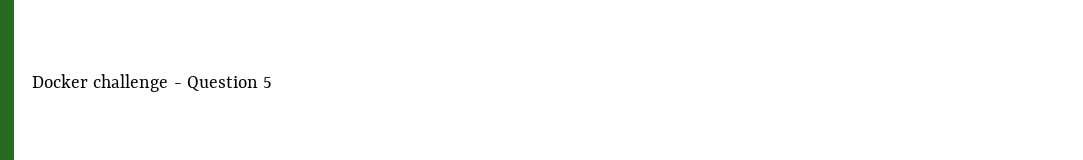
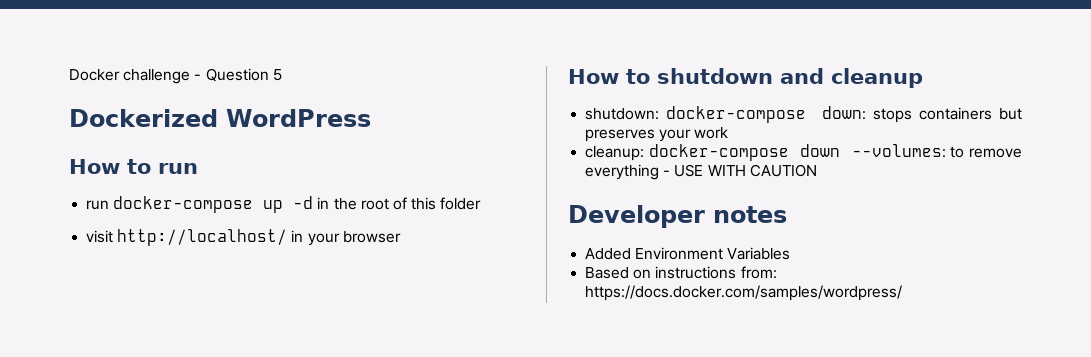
(273, 82) none -> [69,109,371,127] [69,159,198,174] [86,196,482,213] [86,229,401,246] [568,68,923,88] [585,106,1022,123] [585,127,729,142] [585,144,1022,161] [585,164,817,180] [568,205,787,228] [585,247,791,260] [585,266,777,279] [585,285,903,301] // Dockerized WordPress // How to run // run docker-compose up -d in the root of this folder // visit http://localhost/ in your browser // How to shutdown and cleanup // shutdown: docker-compose down: stops containers but preserves your work // cleanup: docker-compose down --volumes: to remove everything - USE WITH CAUTION // Developer notes // Added Environment Variables // Based on instructions from: https://docs.docker.com/samples/wordpress/

